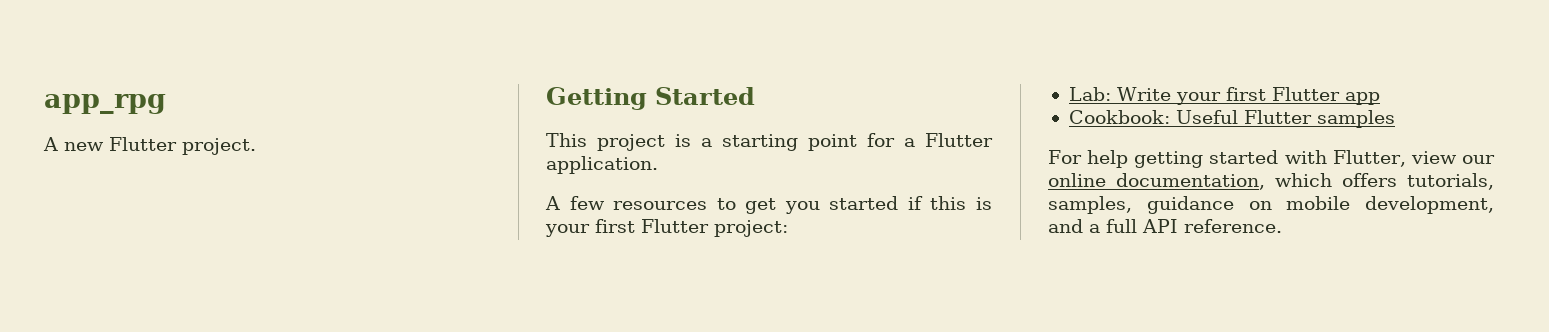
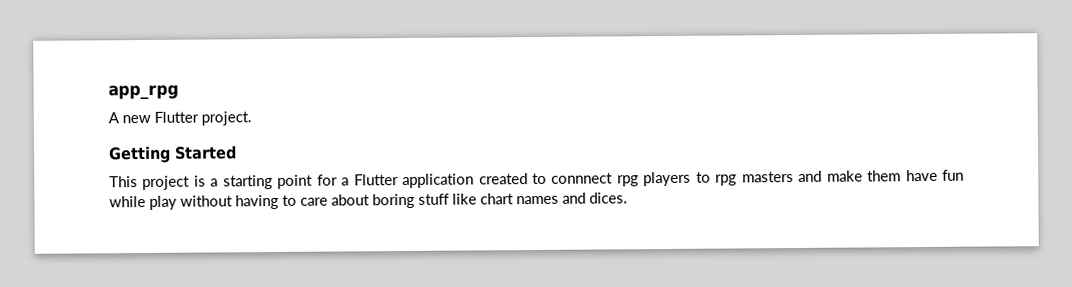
[546,156,658,174] [545,196,992,214] [545,219,788,237] [1068,87,1380,105] [1068,110,1395,128] [1048,150,1495,168] [1048,173,1494,190] [1048,196,1494,214] [1048,219,1282,233] application. // A few resources to get you started if this is your first Flutter project: // Lab: Write your first Flutter app // Cookbook: Useful Flutter samples // For help getting started with Flutter, view our online documentation, which offers tutorials, samples, guidance on mobile development, and a full API reference. -> [402,169,965,189] [109,192,628,210] application created to connnect rpg players to rpg masters and make them have fun while play without having to care about boring stuff like chart names and dices.

